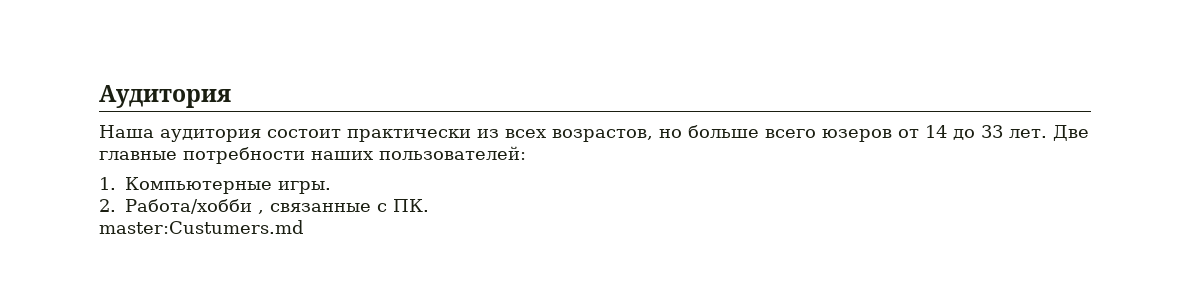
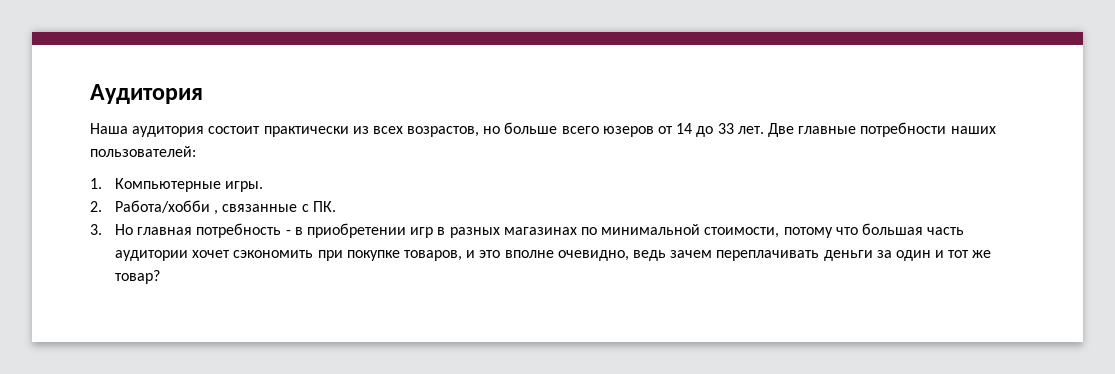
[99,220,304,234] master:Custumers.md -> [90,223,965,238] [115,250,992,261] [115,270,161,284] 3. Но главная потребность - в приобретении игр в разных магазинах по минимальной стоимости, потому что большая часть аудитории хочет сэкономить при покупке товаров, и это вполне очевидно, ведь зачем переплачивать деньги за один и тот же товар?

